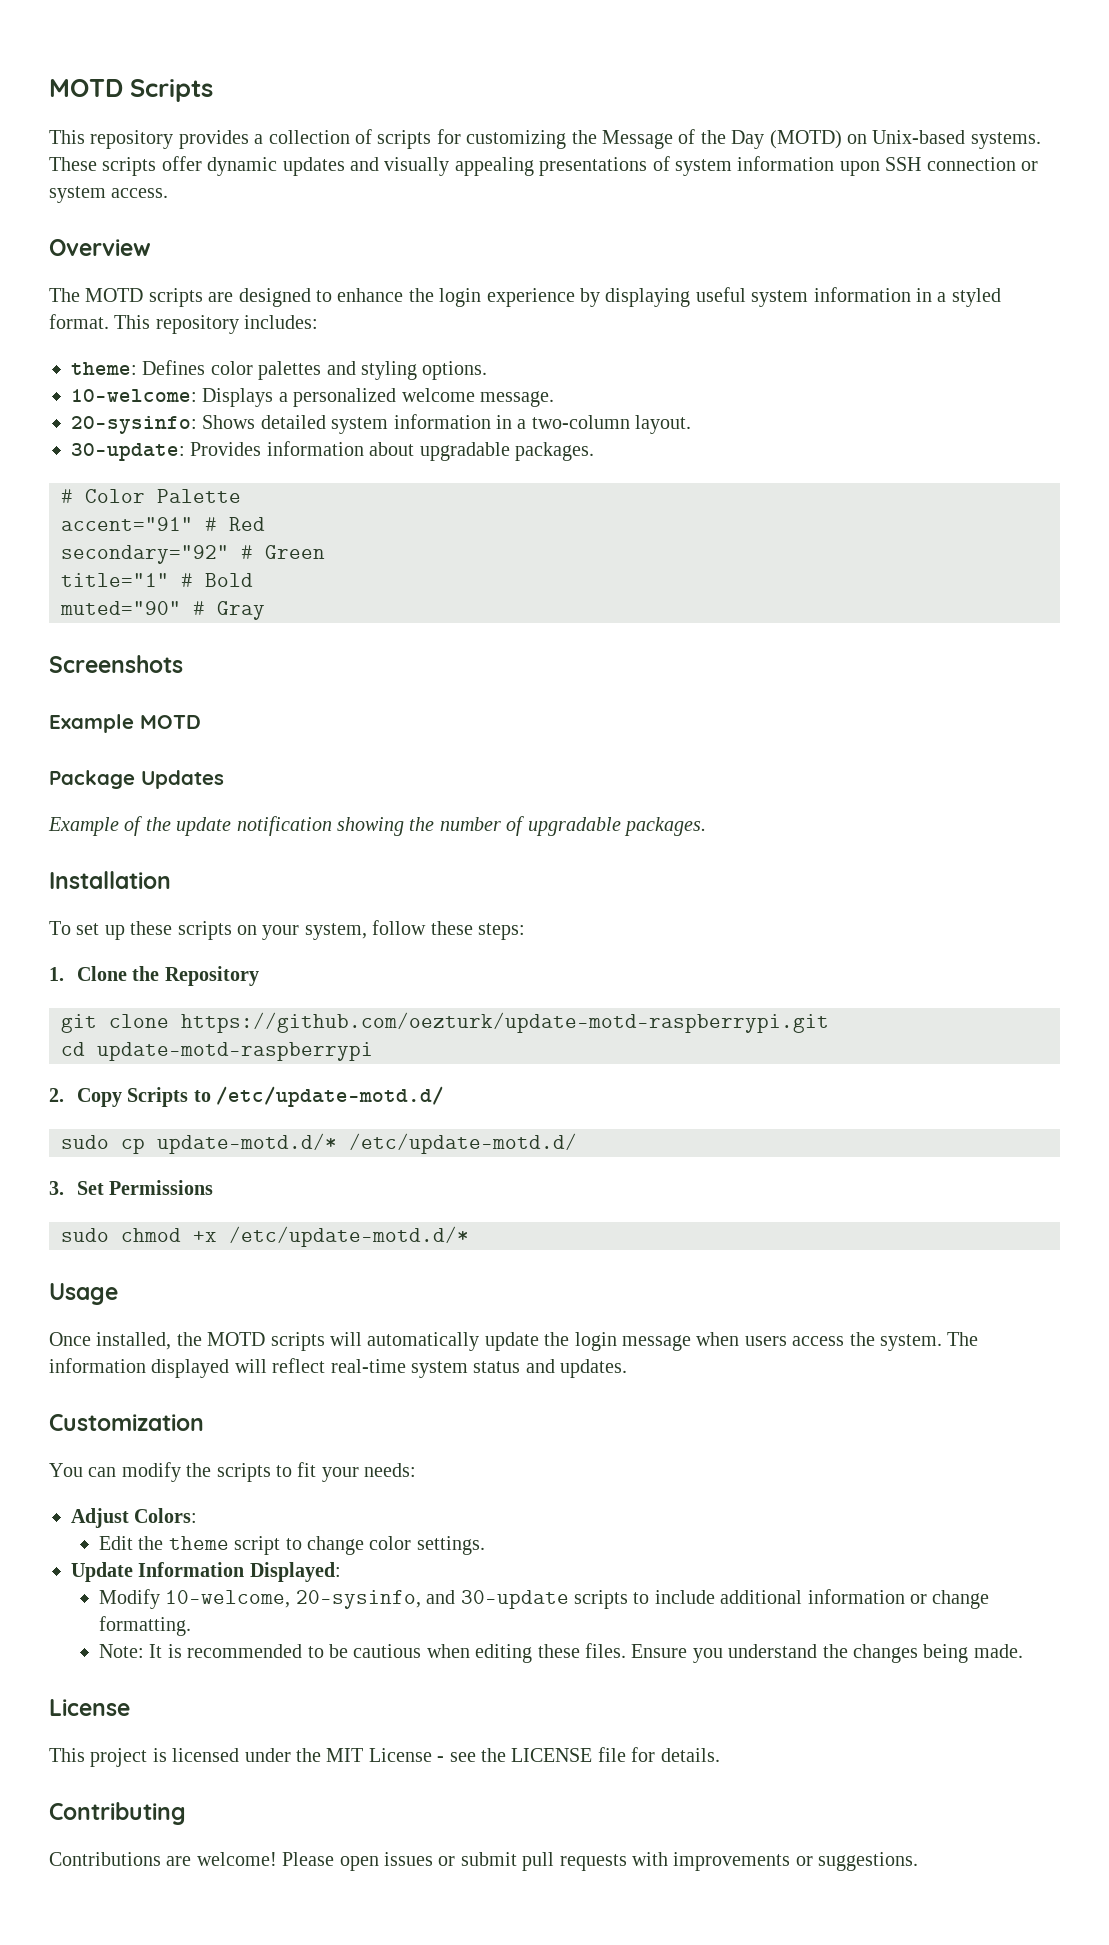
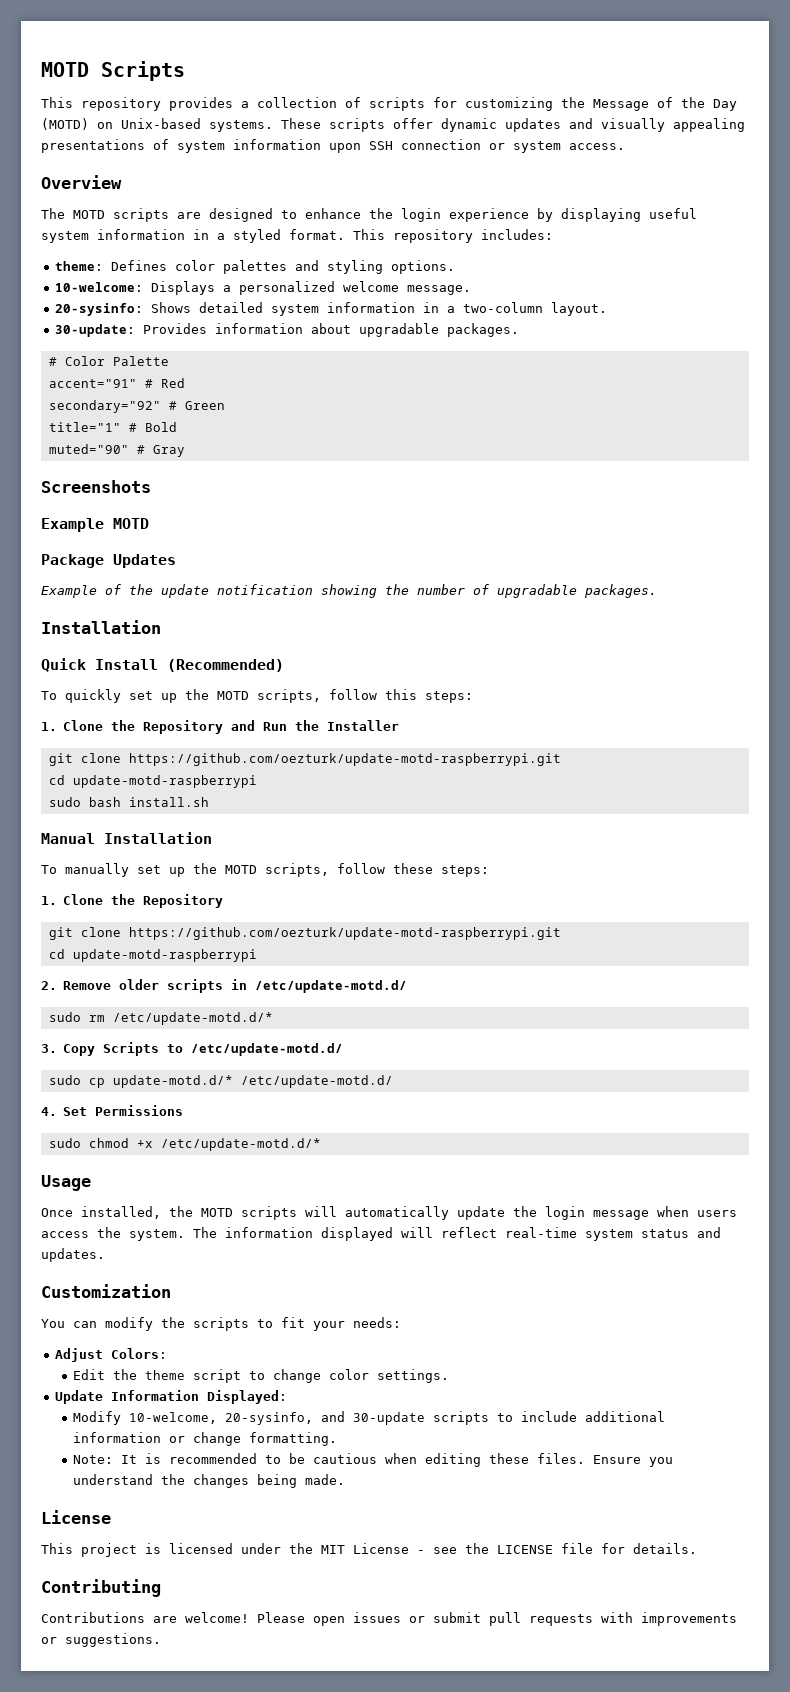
[49,921,367,940] // To set up these scripts on your system, -> [41,658,284,672] [41,689,473,703] [41,720,400,734] [48,753,561,766] [48,775,257,788] [48,797,209,807] [41,832,212,844] [41,863,329,877] // Quick Install (Recommended) // To quickly set up the MOTD scripts, follow this steps: // 1. Clone the Repository and Run the Installer // git clone https://github.com/oezturk/update-motd-raspberrypi.git // cd update-motd-raspberrypi // sudo bash install.sh // Manual Installation // To manually set up the MOTD scripts,
(64, 1095) none -> [63,979,408,993] [48,1012,273,1025] [41,1044,57,1053] Remove older scripts in /etc/update-motd.d/ // sudo rm /etc/update-motd.d/* // 3.
[49,1181,64,1195] 3. -> [41,1107,57,1116] 4.

